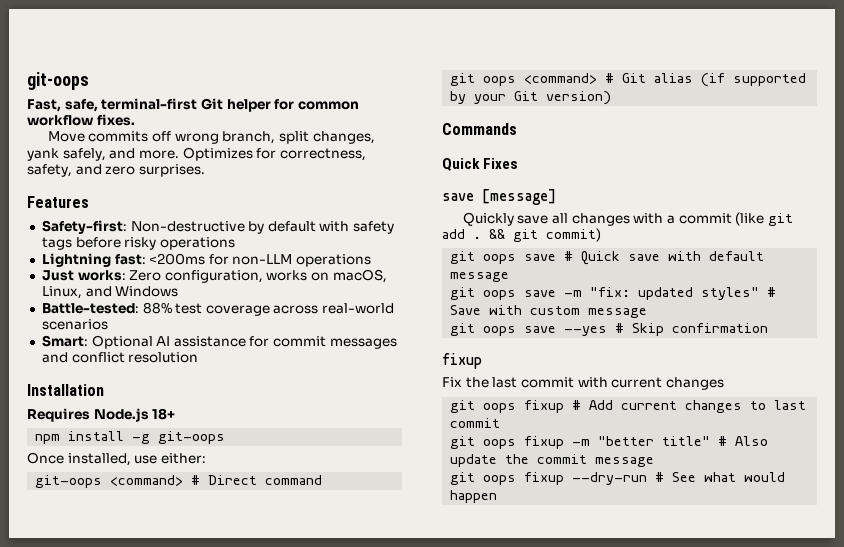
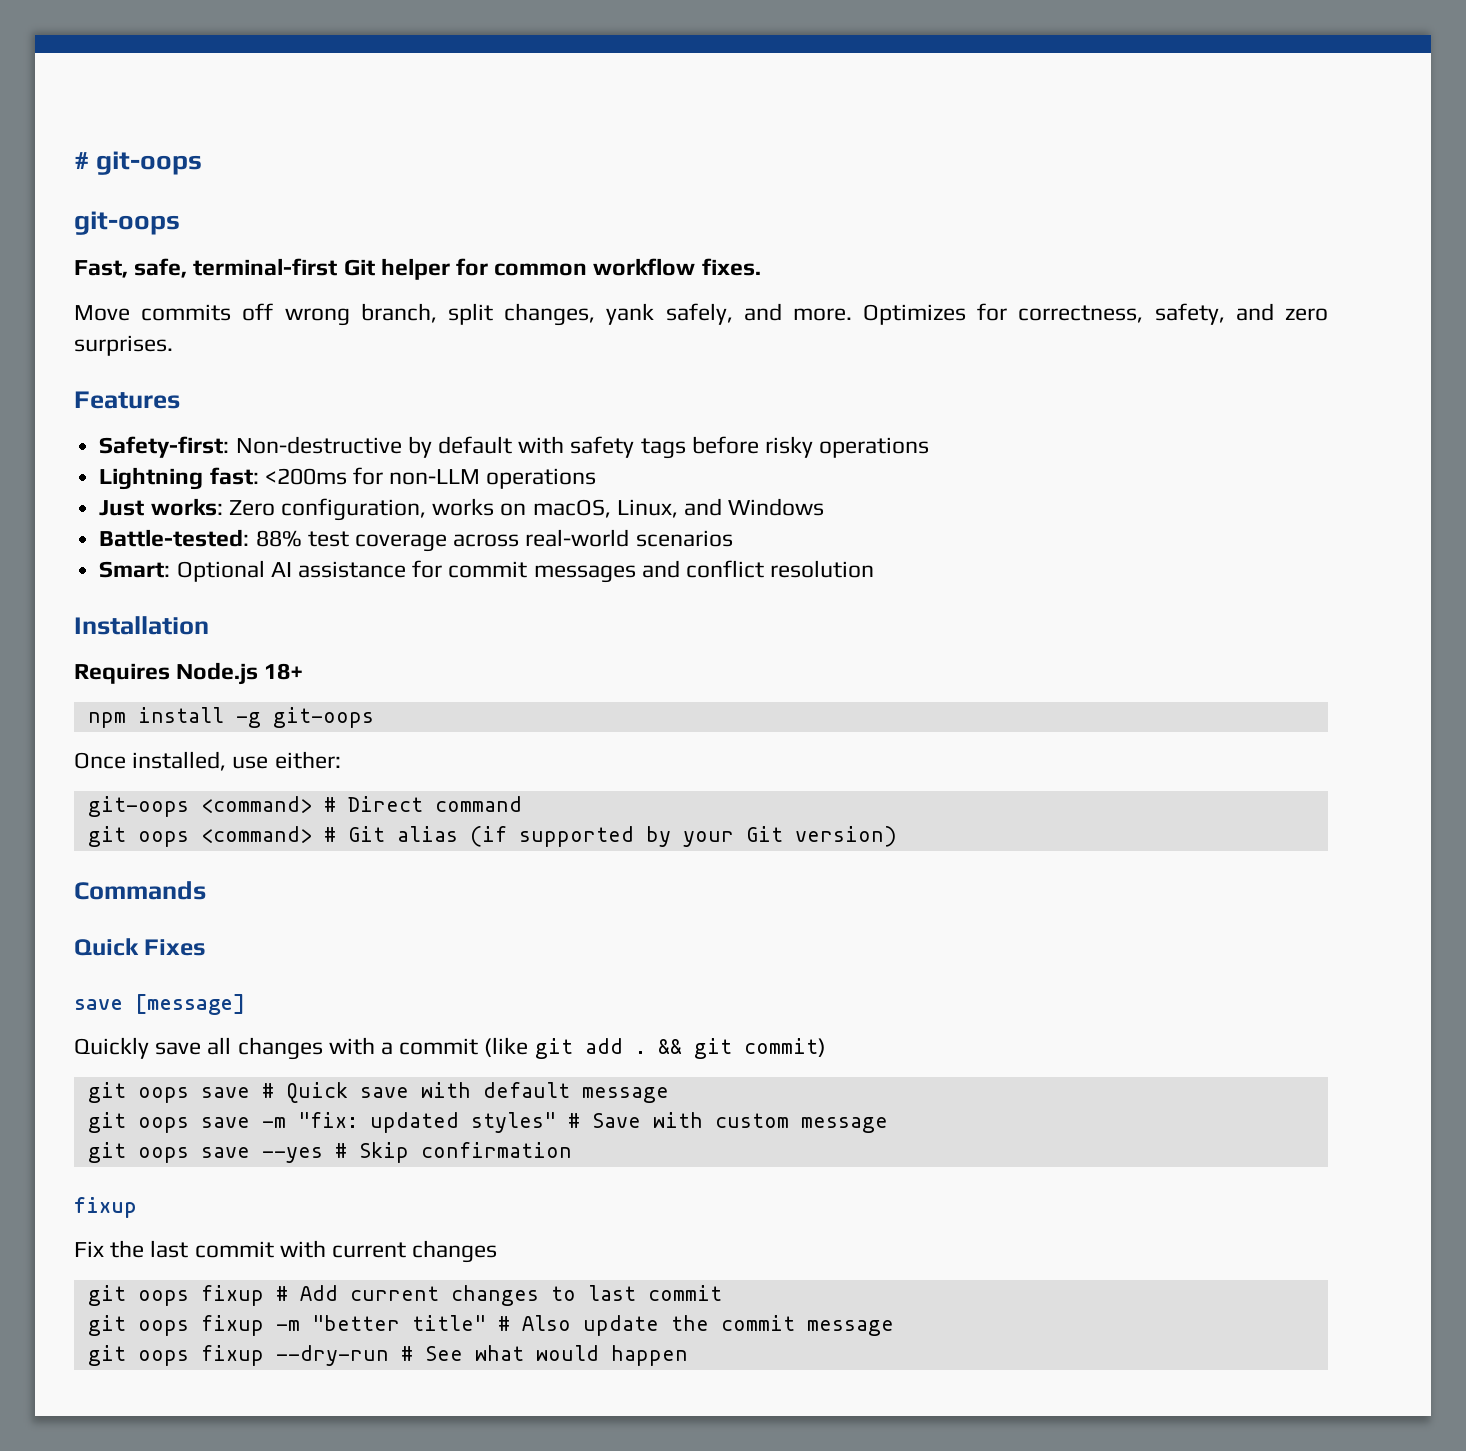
(27, 81) none -> [74,151,203,175] # git-oops //

